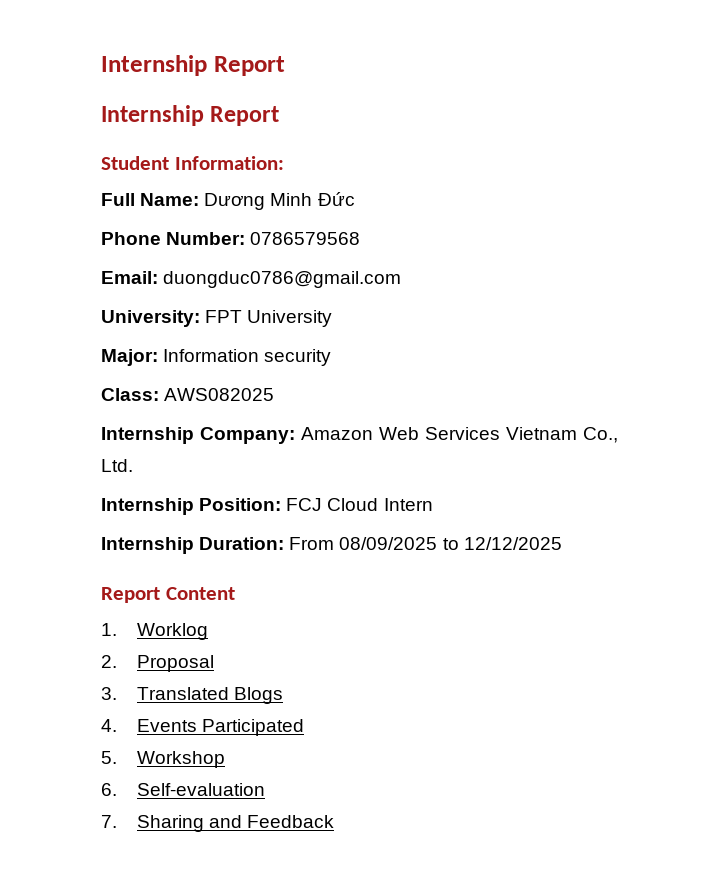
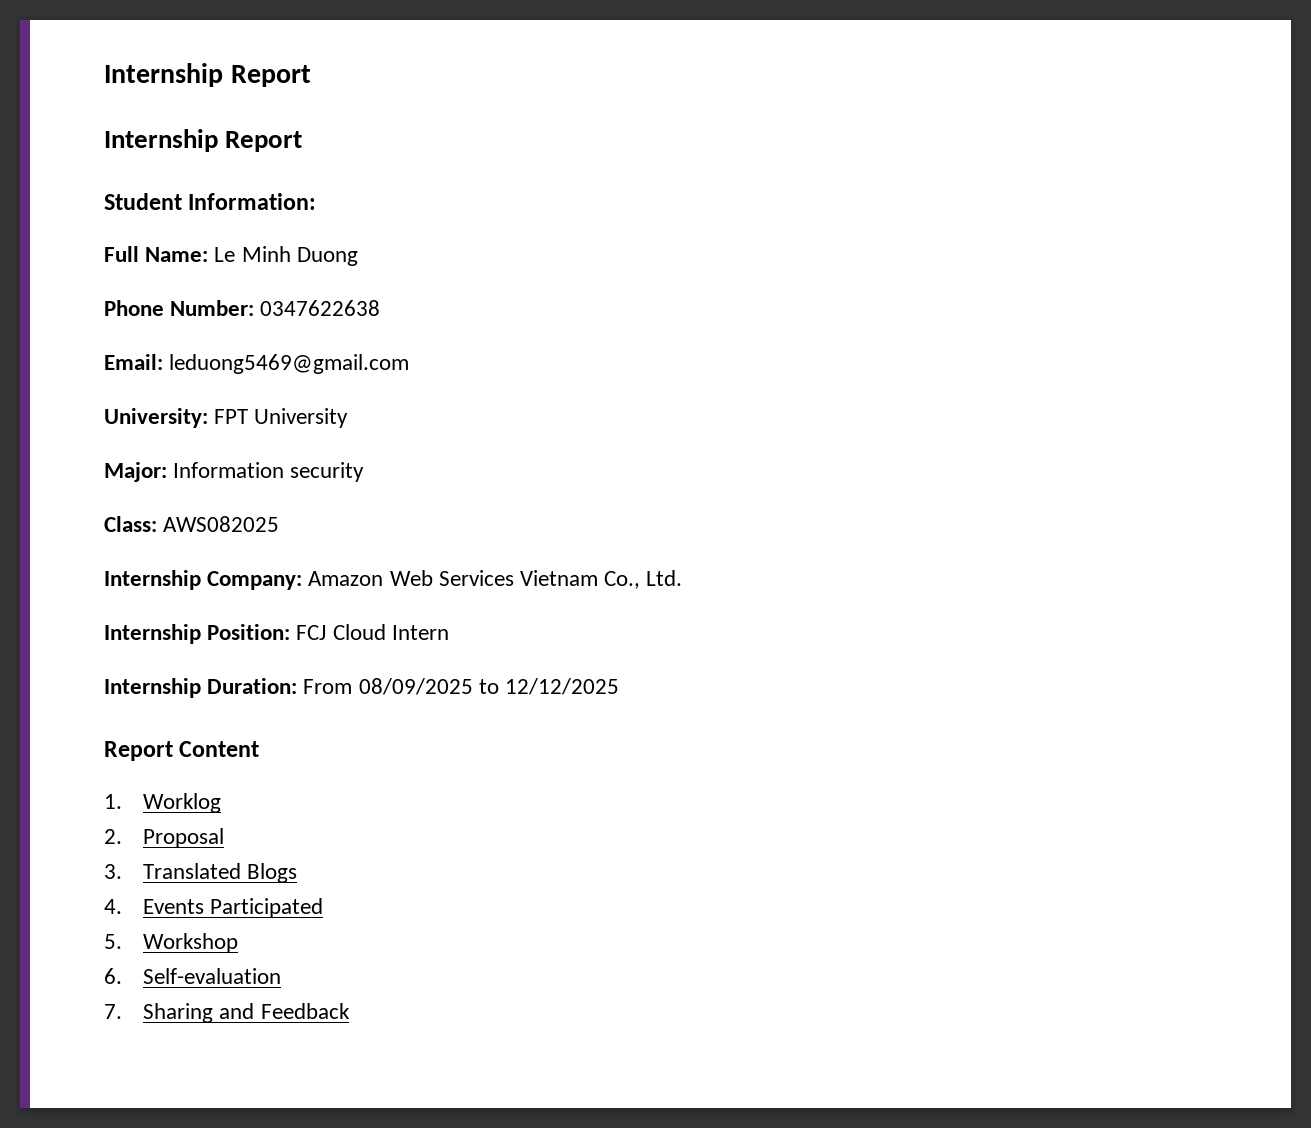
[204,192,355,210] Dương Minh Đức -> [214,246,358,266] Le Minh Duong
[250,232,361,245] 0786579568 -> [260,300,381,316] 0347622638
[163,271,402,288] duongduc0786@gmail.com -> [169,354,410,374] leduong5469@gmail.com

